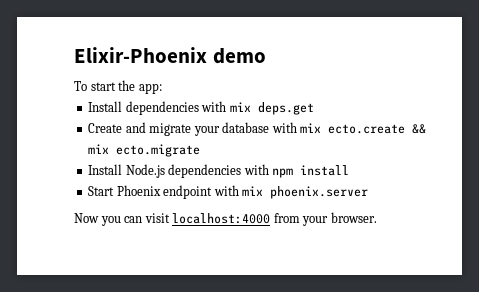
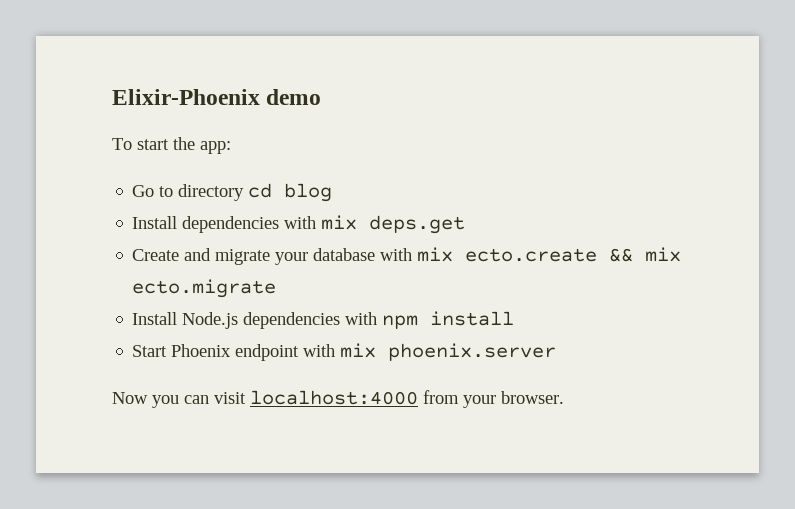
(162, 88) none -> [132,183,333,202] // Go to directory cd blog

